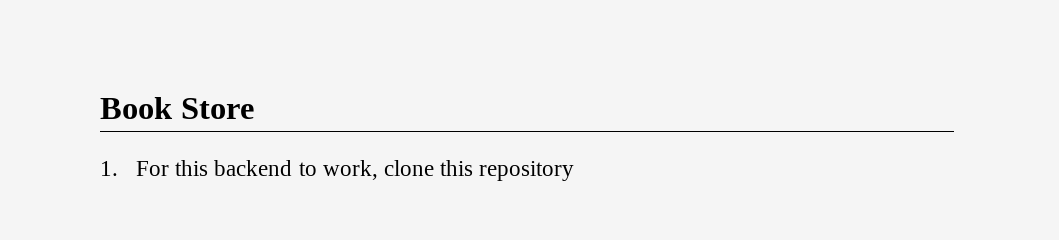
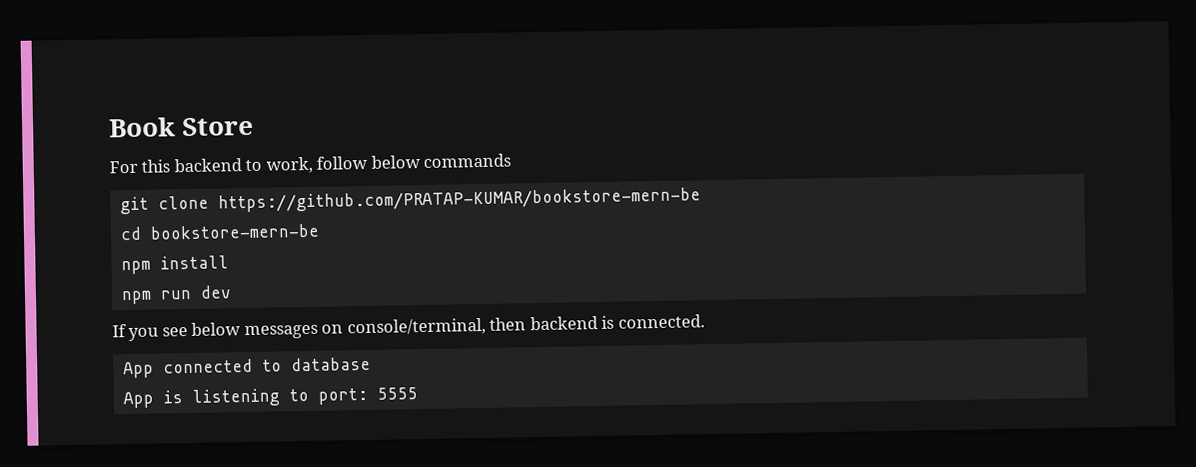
[100,161,118,176] 1. -> (255, 126) none
[384,160,575,181] clone this repository -> [316,153,512,170] [119,187,701,215] [119,223,320,241] [120,255,229,275] [120,285,232,305] [112,314,705,342] [122,356,371,379] [122,387,418,409] follow below commands // git clone https://github.com/PRATAP-KUMAR/bookstore-mern-be // cd bookstore-mern-be // npm install // npm run dev // If you see below messages on console/terminal, then backend is connected. // App connected to database // App is listening to port: 5555

